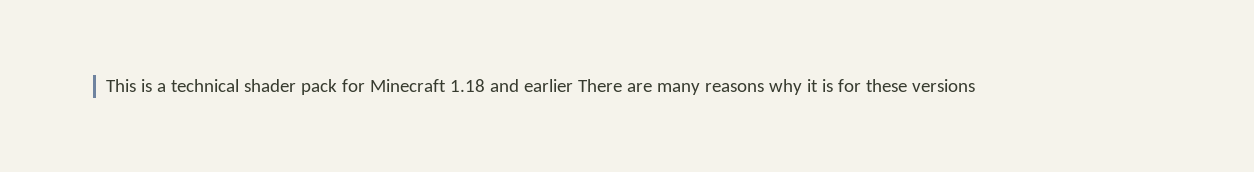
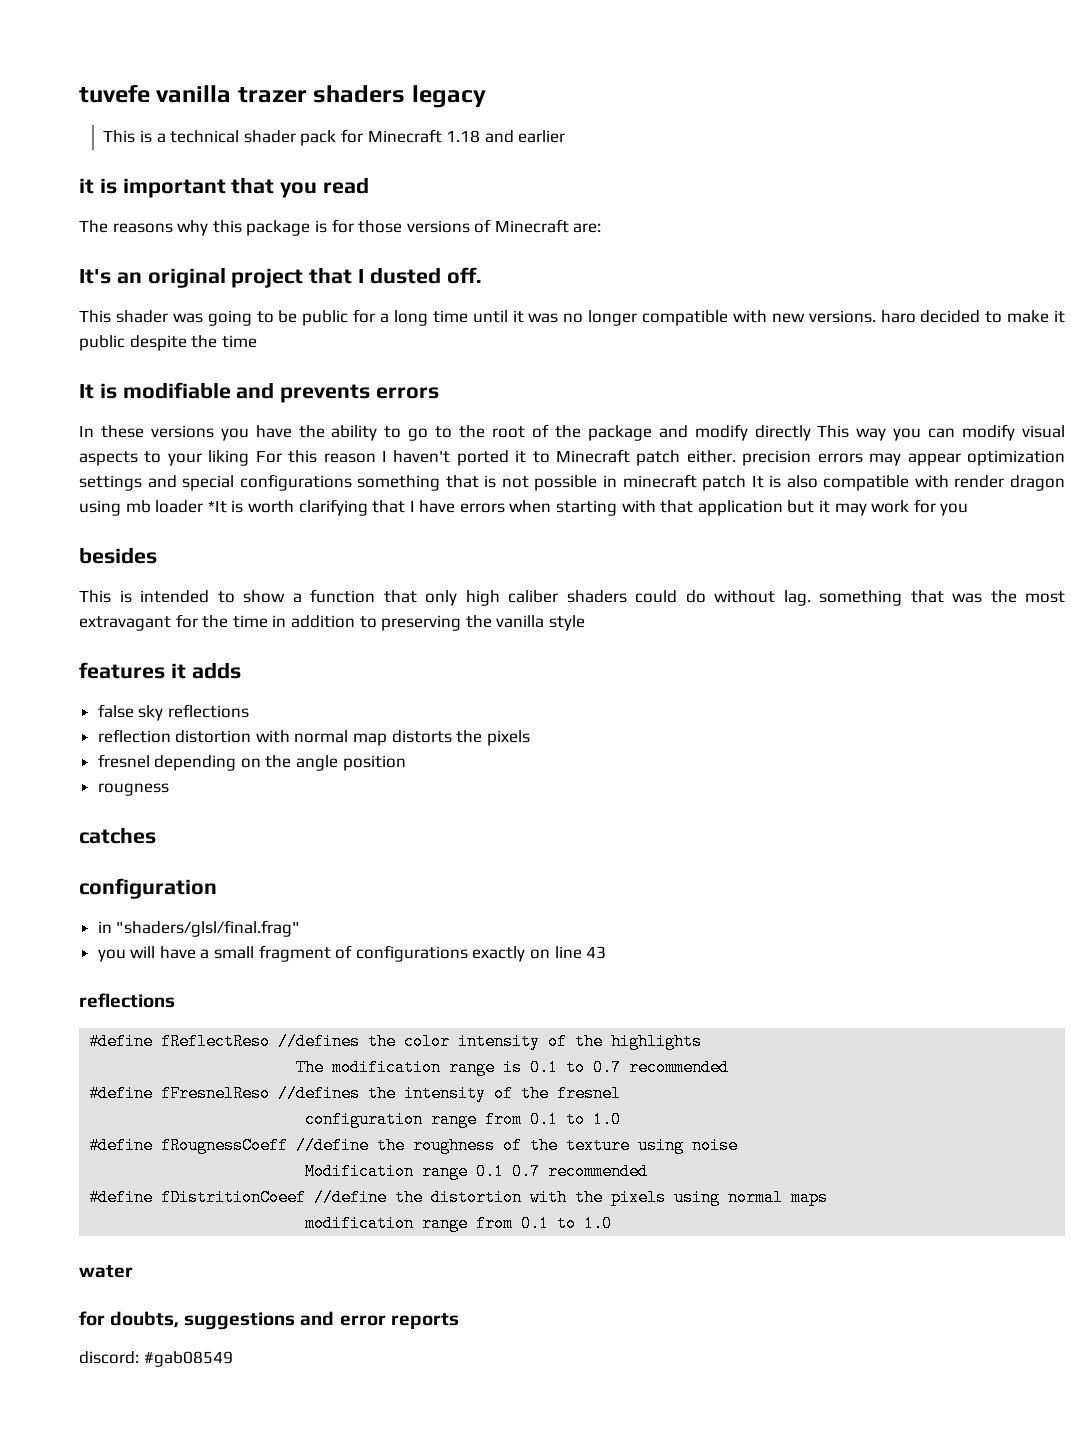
(105, 85) none -> [79,84,486,108] tuvefe vanilla trazer shaders legacy //
[577,79,975,95] There are many reasons why it is for these versions -> [79,177,370,198] [79,219,602,236] [79,267,482,288] [79,309,1065,326] [79,335,257,351] [79,382,440,403] [79,424,1065,441] [79,449,1066,466] [79,474,1065,491] [79,499,969,516] [79,547,157,564] [79,589,1065,606] [79,614,585,631] [79,662,241,679] [97,704,249,721] [97,729,530,746] [97,754,406,771] [97,783,169,796] [79,827,156,844] [79,878,217,899] [97,920,301,937] [97,945,607,962] [79,993,175,1008] [89,1033,703,1050] [296,1059,730,1076] [89,1085,622,1102] [305,1111,622,1128] [89,1137,739,1154] [305,1163,649,1180] [89,1189,829,1206] [305,1215,613,1232] [79,1265,133,1278] [79,1311,459,1330] [79,1351,233,1367] // it is important that you read // The reasons why this package is for those versions of Minecraft are: // It's an original project that I dusted off. // This shader was going to be public for a long time until it was no longer compatible with new versions. haro decided to make it public despite the time // It is modifiable and prevents errors // In these versions you have the ability to go to the root of the package and modify directly This way you can modify visual aspects to your liking For this reason I haven't ported it to Minecraft patch either. precision errors may appear optimization settings and special configurations something that is not possible in minecraft patch It is also compatible with render dragon using mb loader *It is worth clarifying that I have errors when starting with that application but it may work for you // besides // This is intended to show a function that only high caliber shaders could do without lag. something that was the most extravagant for the time in addition to preserving the vanilla style // features it adds // false sky reflections // reflection distortion with normal map distorts the pixels // fresnel depending on the angle position // rougness // catches // configuration // in "shaders/glsl/final.frag" // you will have a small fragment of configurations exactly on line 43 // reflections // #define fReflectReso //defines the color intensity of the highlights // The modification range is 0.1 to 0.7 recommended // #define fFresnelReso //defines the intensity of the fresnel // configuration range from 0.1 to 1.0 // #define fRougnessCoeff //define the roughness of the texture using noise // Modification range 0.1 0.7 recommended // #define fDistritionCoeef //define the distortion with the pixels using normal maps // modification range from 0.1 to 1.0 // water // for doubts, suggestions and error reports // discord: #gab08549

